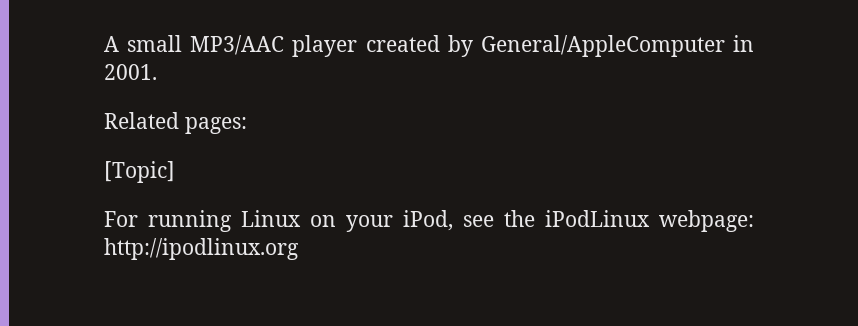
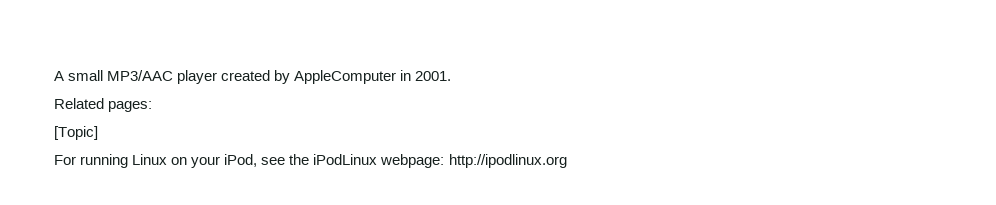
[480,35,725,57] General/AppleComputer -> [294,70,397,84] AppleComputer

